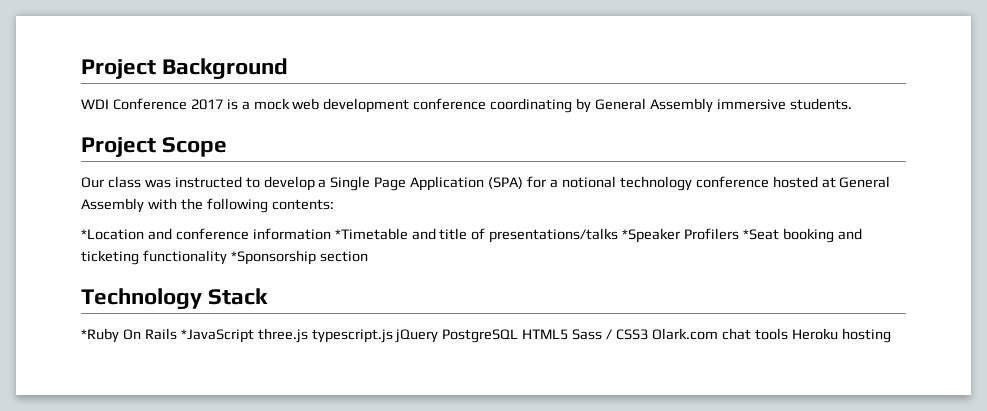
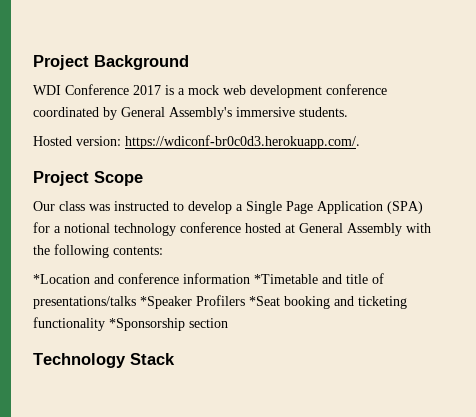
[490,98,573,113] coordinating -> [33,107,99,117] coordinated
[649,98,713,113] Assembly -> [169,107,232,120] Assembly's
(852, 104) none -> [33,135,360,149] // Hosted version: https://wdiconf-br0c0d3.herokuapp.com/.
[81,328,891,343] // *Ruby On Rails *JavaScript three.js typescript.js jQuery PostgreSQL HTML5 Sass / CSS3 Olark.com chat tools Heroku hosting -> (175, 359) none

